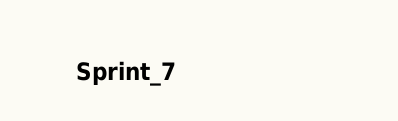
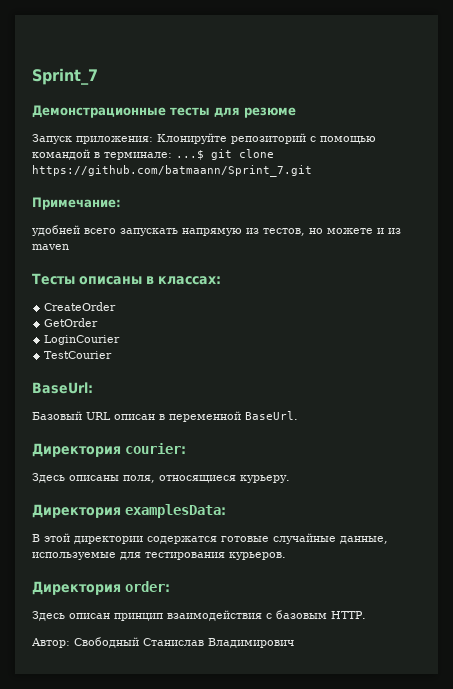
(176, 73) none -> [32,105,296,118] [32,133,376,144] [32,149,274,160] [32,165,312,177] [32,197,121,210] [32,225,401,236] [32,244,69,250] [32,273,221,285] [44,302,117,311] [44,318,99,327] [44,335,121,345] [44,351,113,359] [32,382,93,394] [32,411,298,422] [32,443,186,457] [32,473,290,483] [32,504,226,518] [32,533,388,544] [32,552,286,560] [32,581,170,595] [32,610,366,621] [32,637,294,648] // Демонстрационные тесты для резюме // Запуск приложения: Клонируйте репозиторий с помощью командой в терминале: ...$ git clone https://github.com/batmaann/Sprint_7.git // Примечание: // удобней всего запускать напрямую из тестов, но можете и из maven // Тесты описаны в классах: // CreateOrder // GetOrder // LoginCourier // TestCourier // BaseUrl: // Базовый URL описан в переменной BaseUrl. // Директория courier: // Здесь описаны поля, относящиеся курьеру. // Директория examplesData: // В этой директории содержатся готовые случайные данные, используемые для тестирования курьеров. // Директория order: // Здесь описан принцип взаимодействия с базовым HTTP. // Автор: Свободный Станислав Владимирович

